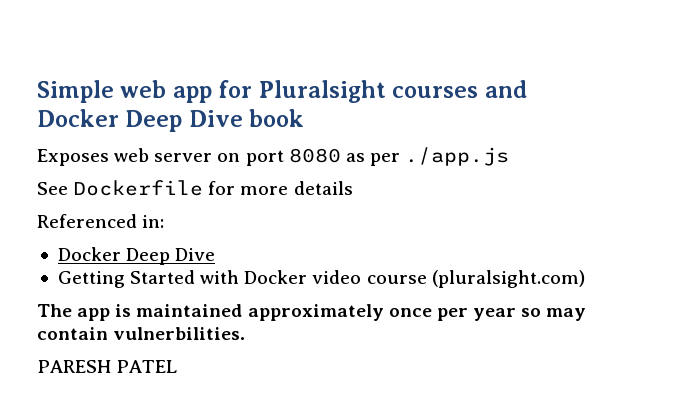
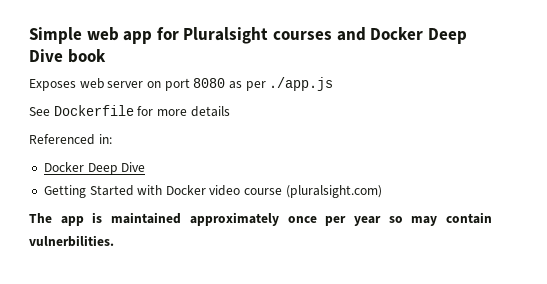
[37,360,178,373] // PARESH PATEL -> (114, 241) none

